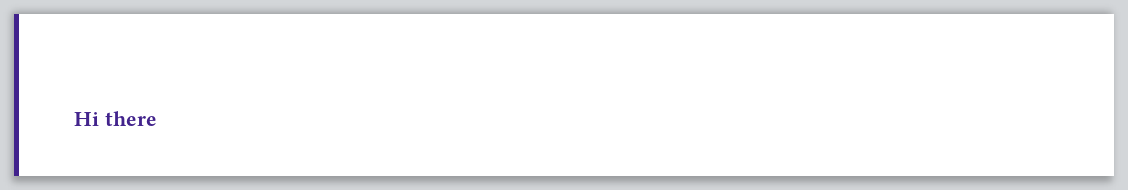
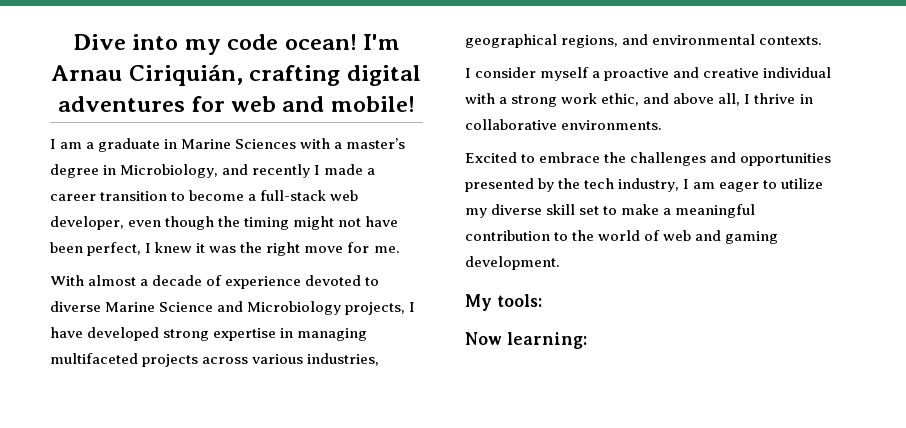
[74,111,157,126] Hi there -> [73,34,400,55] [51,65,421,86] [58,96,415,112] [50,138,406,152] [50,164,376,178] [50,190,359,201] [50,216,399,230] [50,242,400,256] [50,275,380,289] [50,301,416,315] [50,327,368,341] [50,353,380,367] [465,34,823,48] [465,67,832,81] [465,93,813,107] [465,119,663,130] [465,152,832,166] [465,178,824,192] [465,204,756,218] [465,230,779,244] [465,256,560,270] [465,294,542,311] [465,332,587,349] Dive into my code ocean! I'm Arnau Ciriquián, crafting digital adventures for web and mobile! // I am a graduate in Marine Sciences with a master’s degree in Microbiology, and recently I made a career transition to become a full-stack web developer, even though the timing might not have been perfect, I knew it was the right move for me. // With almost a decade of experience devoted to diverse Marine Science and Microbiology projects, I have developed strong expertise in managing multifaceted projects across various industries, geographical regions, and environmental contexts. // I consider myself a proactive and creative individual with a strong work ethic, and above all, I thrive in collaborative environments. // Excited to embrace the challenges and opportunities presented by the tech industry, I am eager to utilize my diverse skill set to make a meaningful contribution to the world of web and gaming development. // My tools: // Now learning:

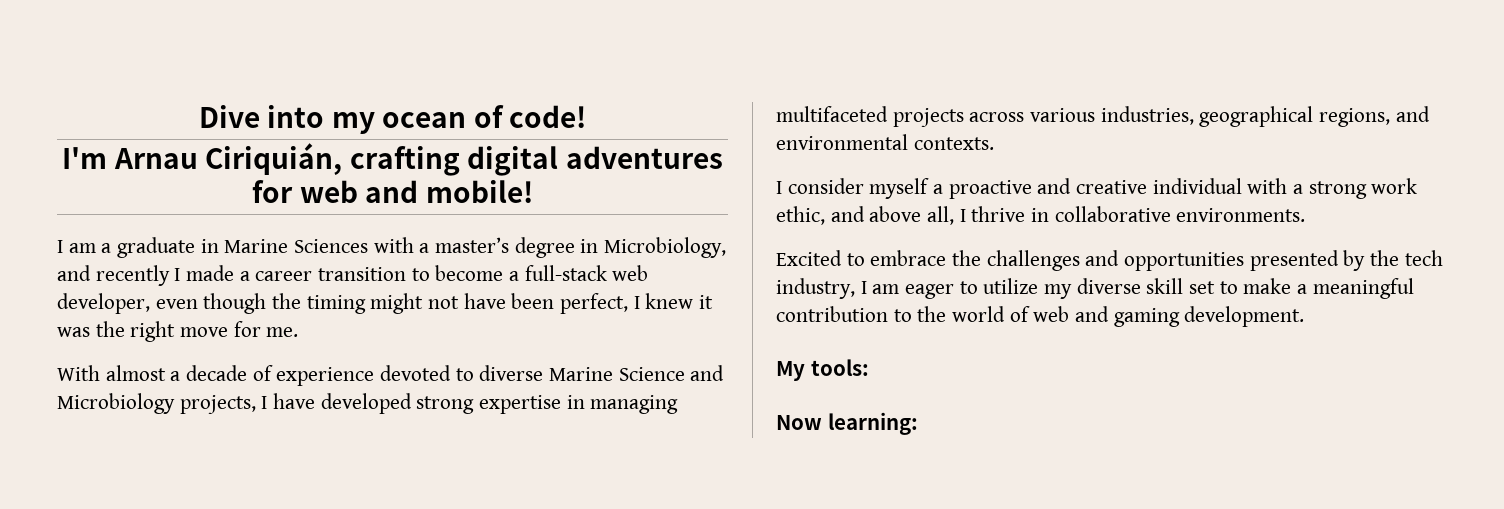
[227,34,357,50] code ocean! -> [382,105,587,128] ocean of code! //

